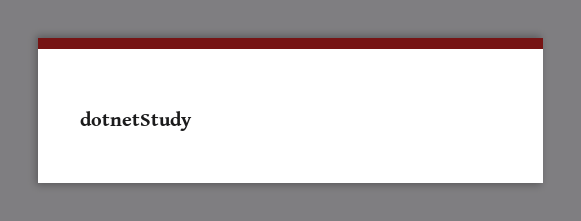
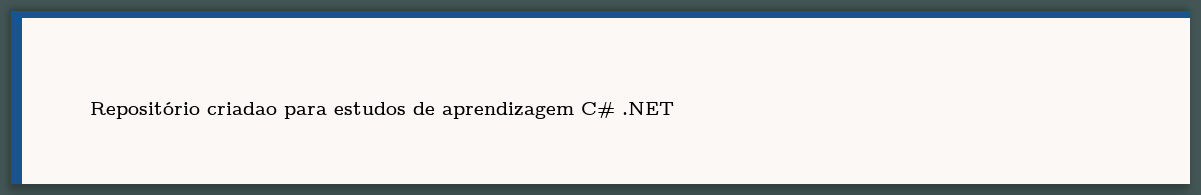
[80,111,192,131] dotnetStudy -> [90,101,674,119] Repositório criadao para estudos de aprendizagem C# .NET

